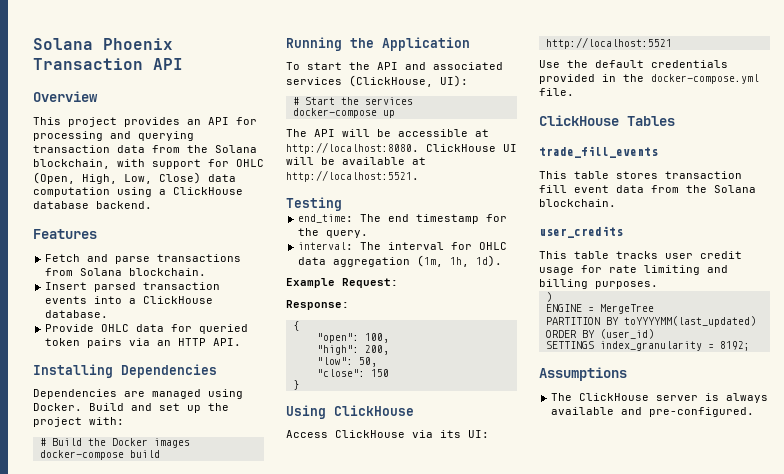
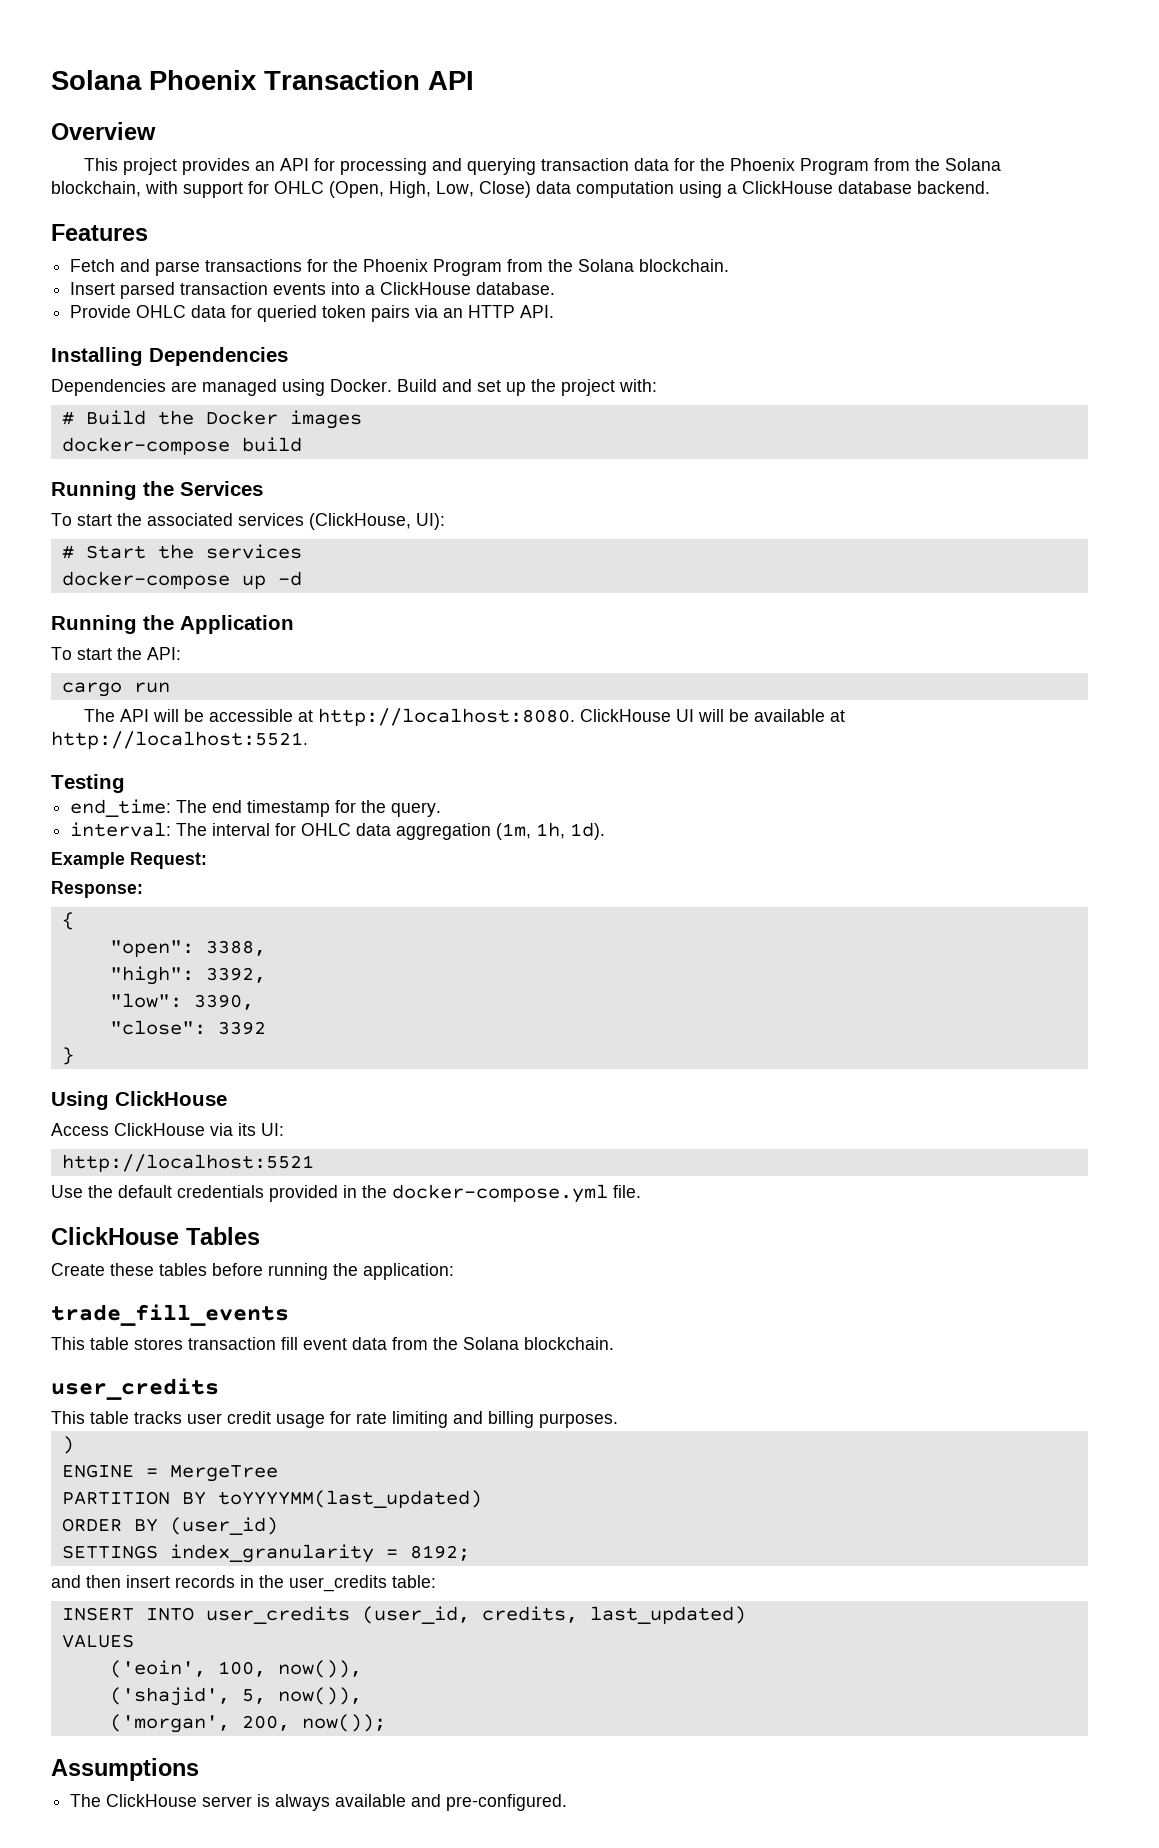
(145, 149) none -> [673,158,869,175] for the Phoenix Program
[45,268,74,276] from -> [307,259,574,276] for the Phoenix Program from the
[382,37,470,51] [286,62,426,70] Application // To start the API and -> [180,481,263,496] [51,513,142,526] Services // To start the
(395, 114) none -> [277,571,302,586] [51,615,294,634] [51,647,181,660] [61,682,170,697] -d // Running the Application // To start the API: // cargo run
[364,333,389,343] 100, -> [205,940,266,956] 3388,
[364,345,389,355] 200, -> [205,967,266,983] 3392,
[358,357,377,367] 50, -> [193,994,254,1010] 3390,
[370,369,389,377] 150 -> [217,1021,266,1035] 3392
(675, 121) none -> [51,1263,454,1280] // Create these tables before running the application:
(750, 346) none -> [51,1575,436,1592] [61,1606,746,1624] [61,1634,134,1648] [109,1660,362,1678] [109,1687,362,1706] [109,1714,386,1733] // and then insert records in the user_credits table: // INSERT INTO user_credits (user_id, credits, last_updated) // VALUES // ('eoin', 100, now()), // ('shajid', 5, now()), // ('morgan', 200, now());

